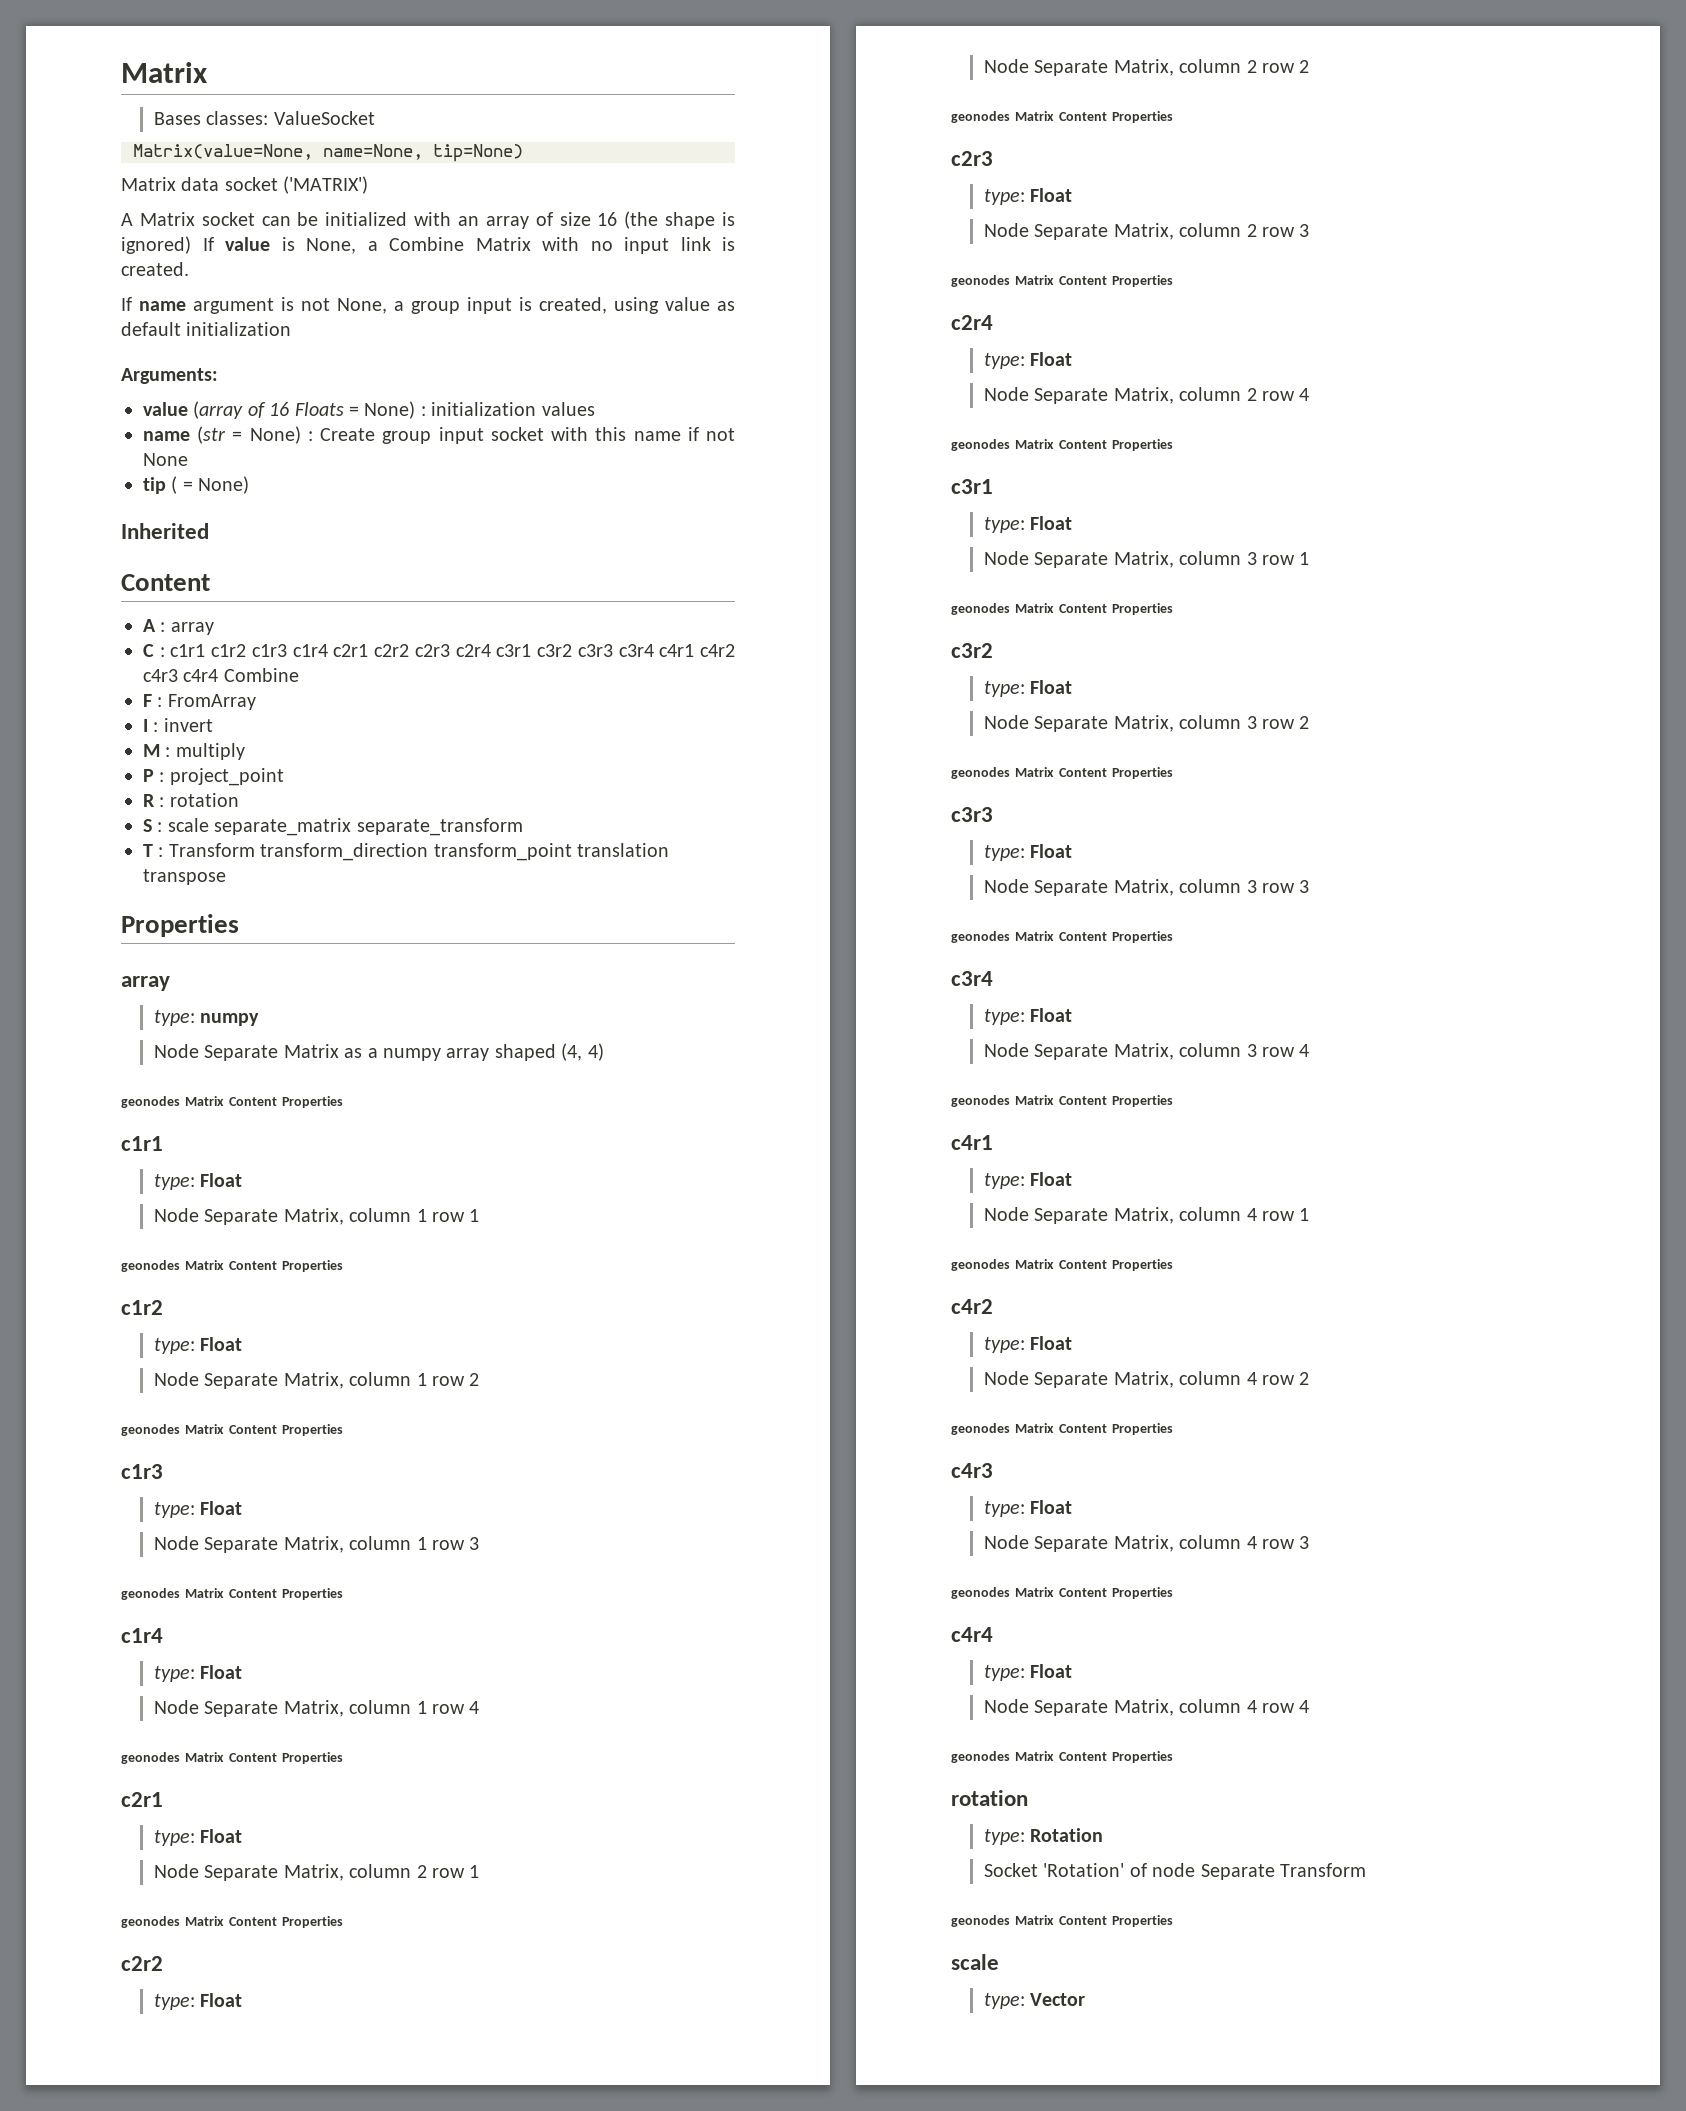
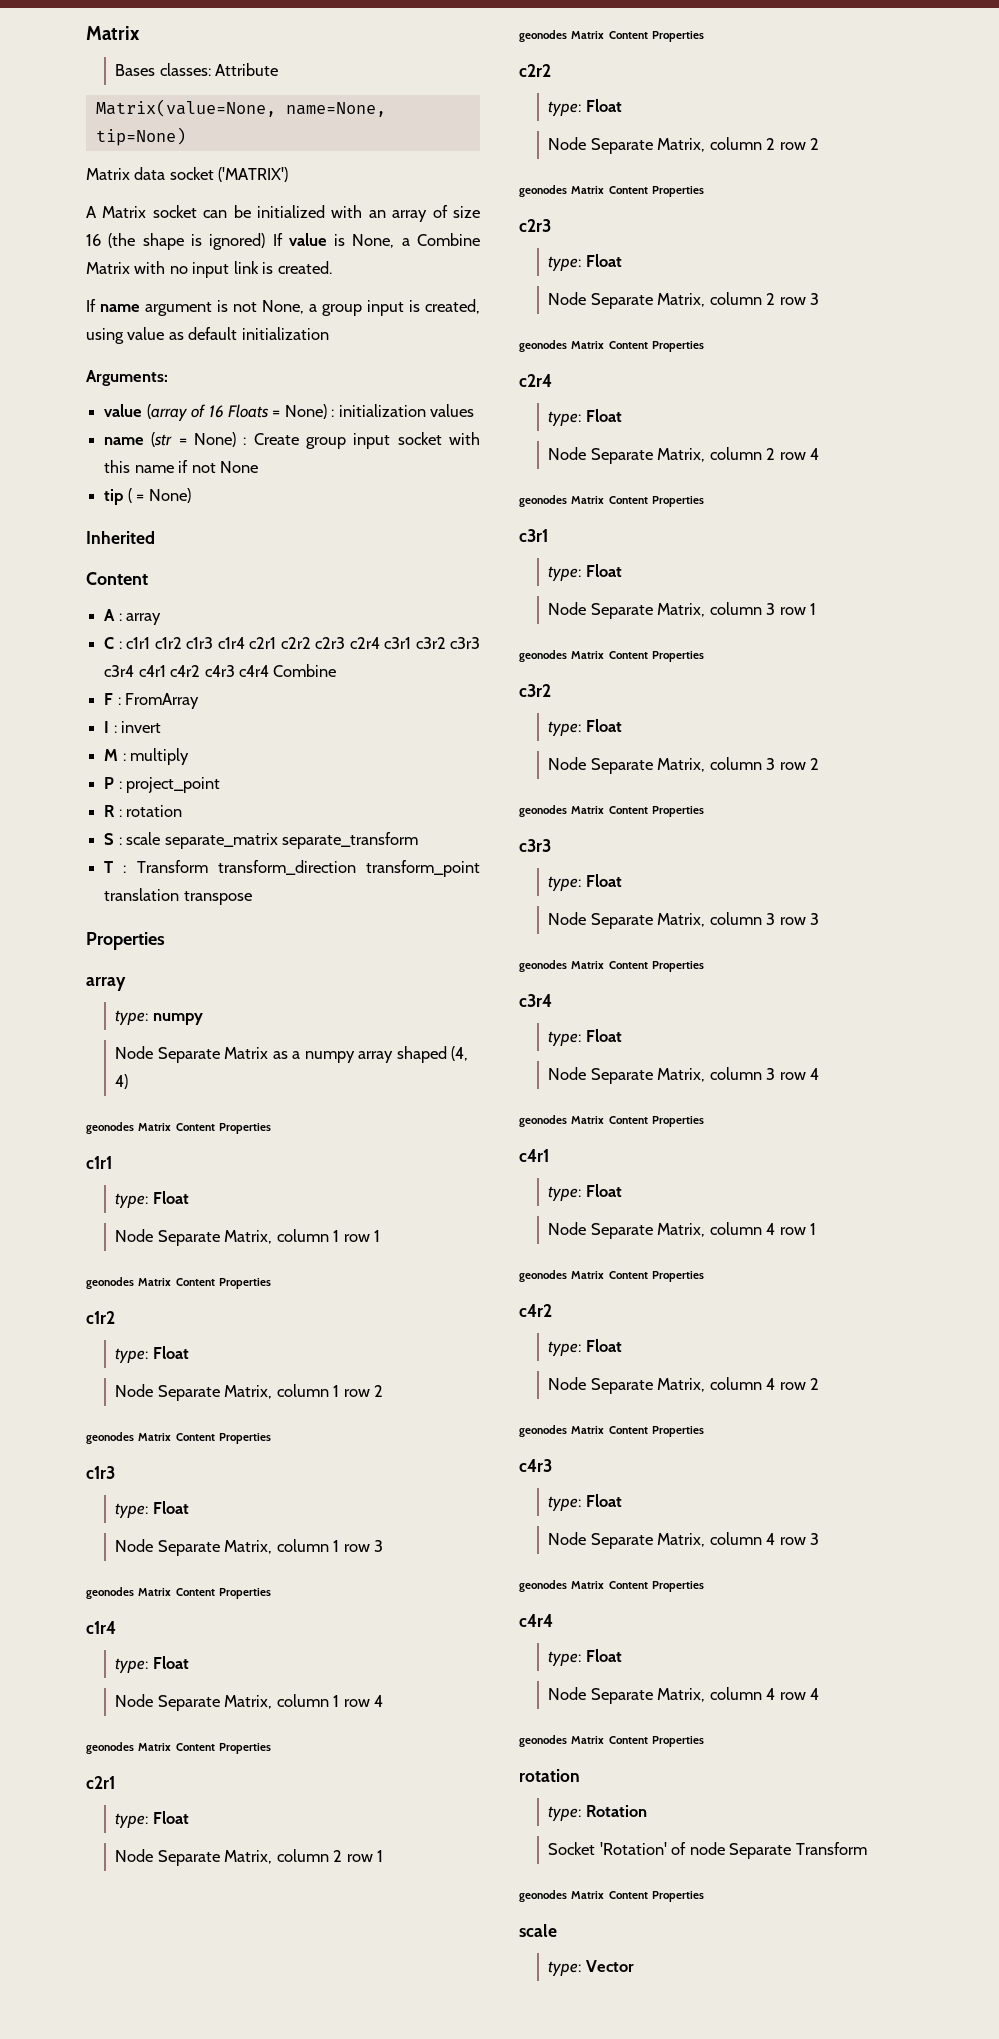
[273,111,375,125] ValueSocket -> [215,63,279,76] Attribute

